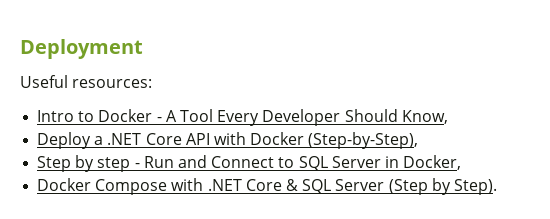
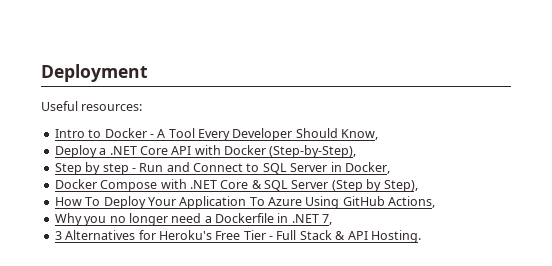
[453,179,497,195] Step). -> [383,180,418,192] [54,196,436,209] [54,213,333,226] [54,230,421,243] Step), // How To Deploy Your Application To Azure Using GitHub Actions, // Why you no longer need a Dockerfile in .NET 7, // 3 Alternatives for Heroku's Free Tier - Full Stack & API Hosting.

